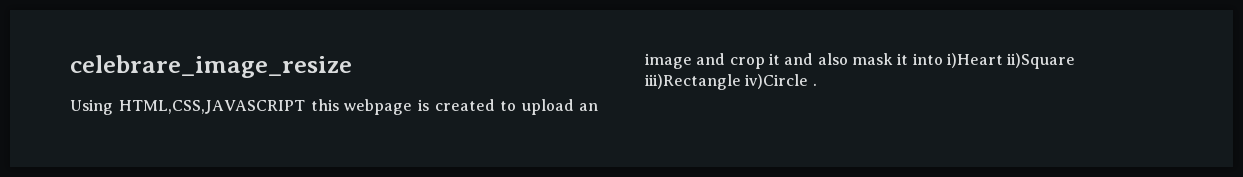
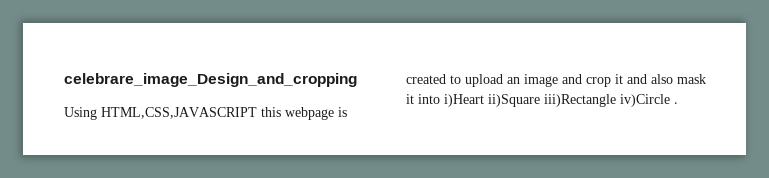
[70,55,352,78] celebrare_image_resize -> [64,73,357,87] celebrare_image_Design_and_cropping

